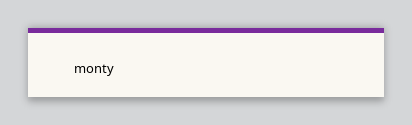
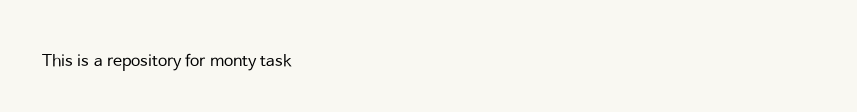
[74,64,114,76] monty -> [42,53,292,71] This is a repository for monty task

